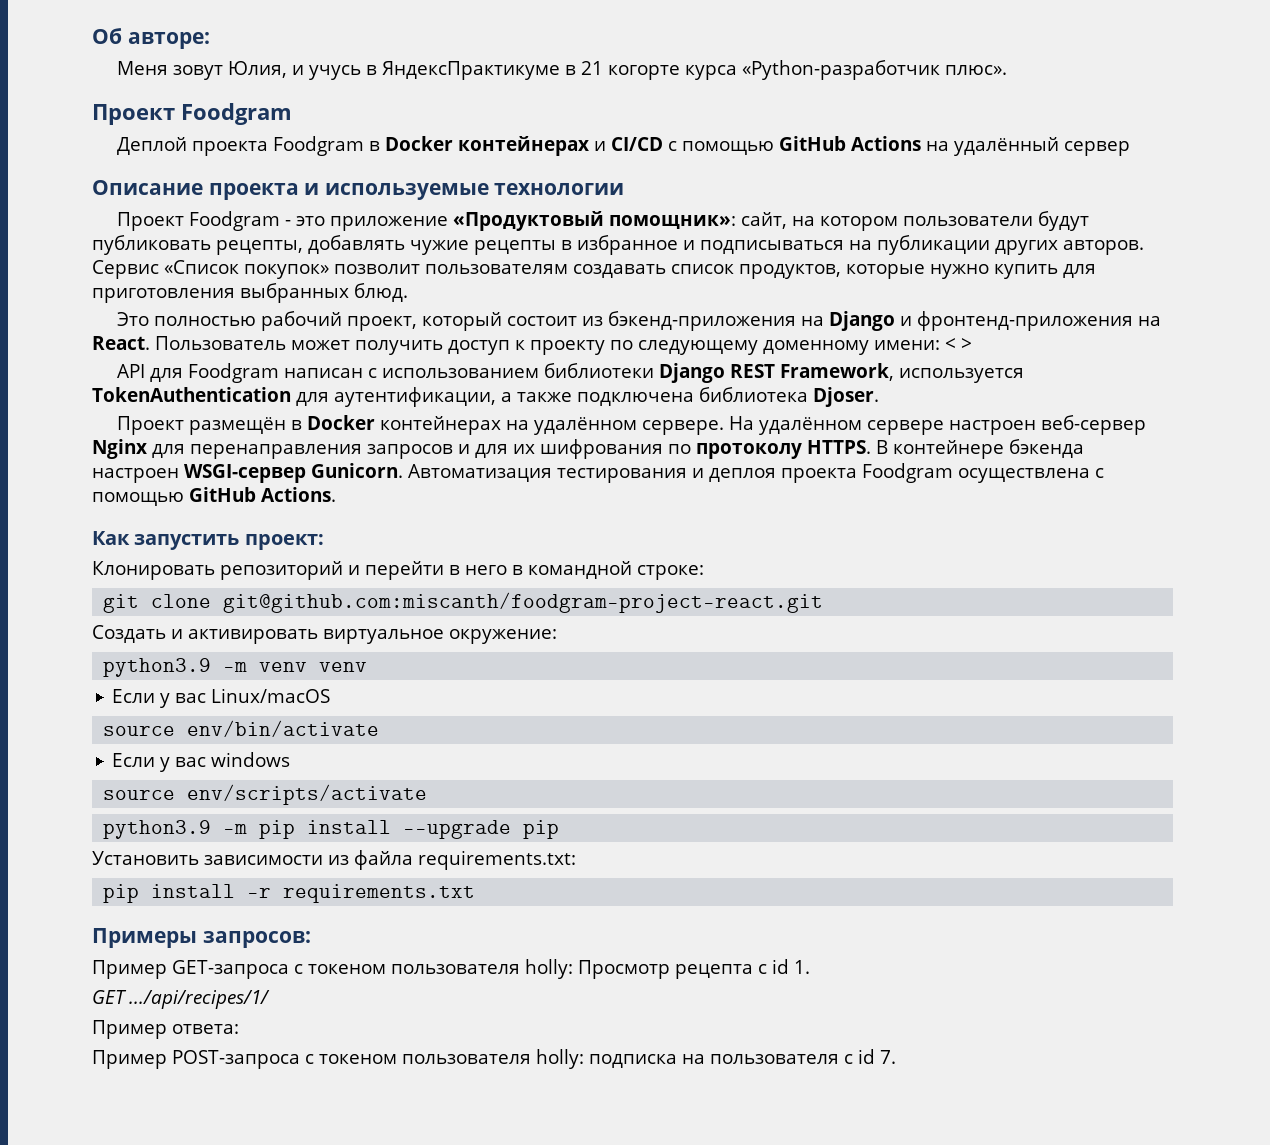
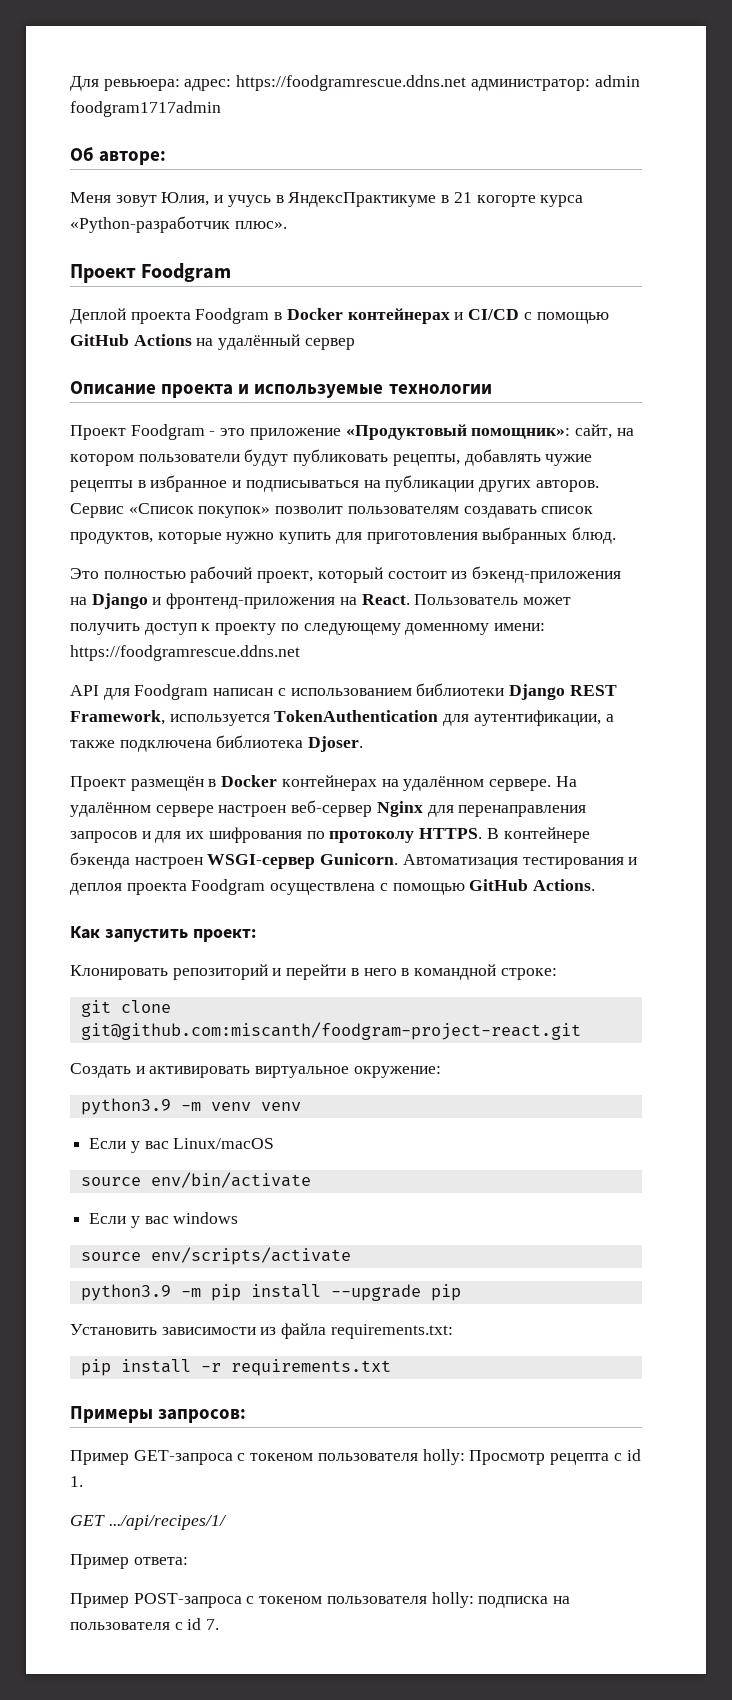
(92, 36) none -> [70,75,640,91] [70,101,221,117] Для ревьюера: адрес: https://foodgramrescue.ddns.net администратор: admin foodgram1717admin //
[945,338,972,350] < > -> [70,645,300,661] https://foodgramrescue.ddns.net

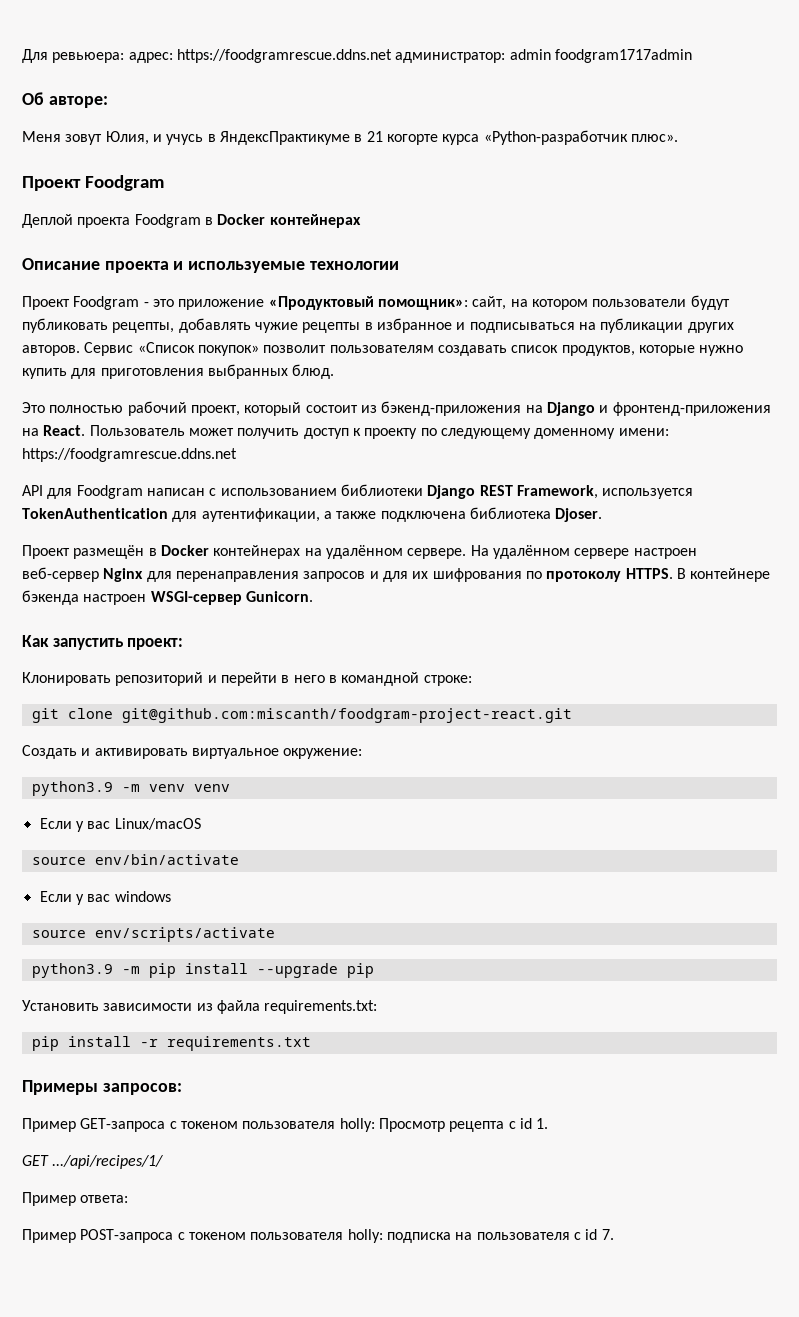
[454,309,609,324] [70,334,355,350] и CI/CD с помощью GitHub Actions на удалённый сервер -> (361, 221) none
[402,854,638,869] [70,879,596,895] Автоматизация тестирования и деплоя проекта Foodgram осуществлена с помощью GitHub Actions. -> (313, 596) none

